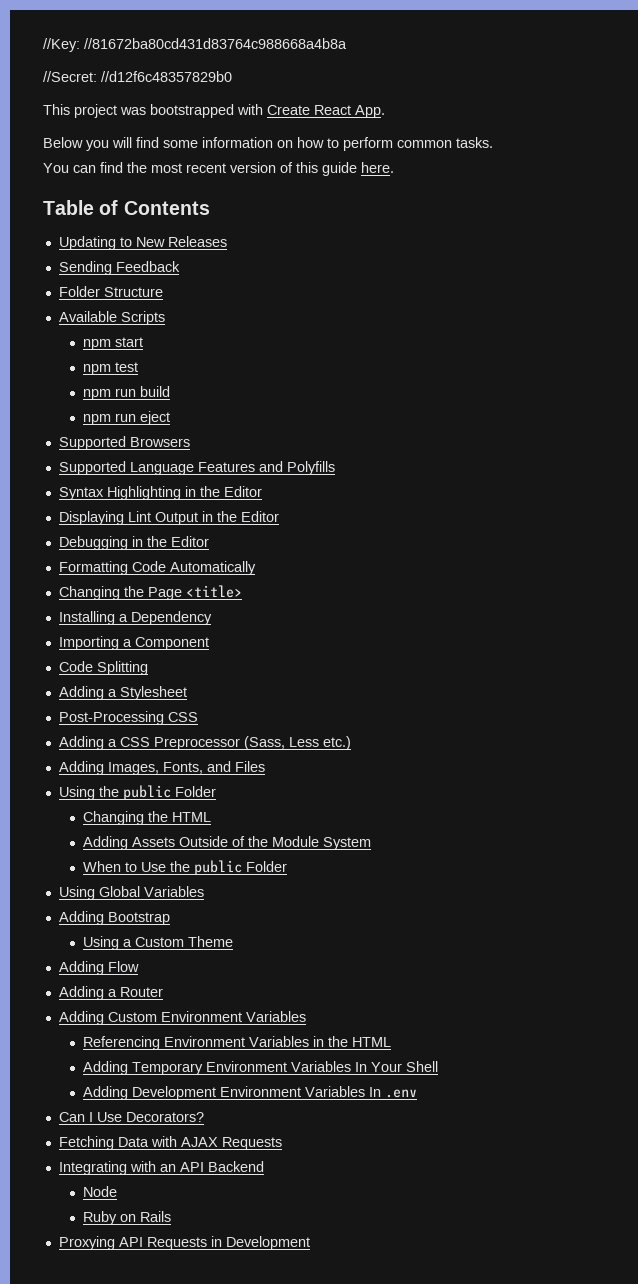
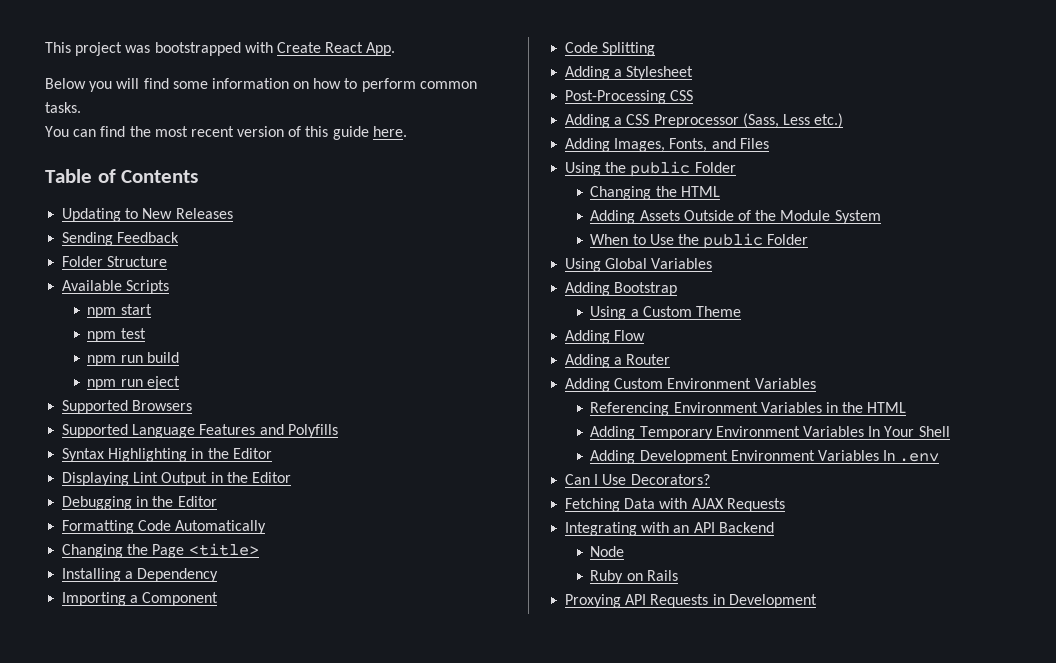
[43,38,347,52] [43,71,232,82] //Key: //81672ba80cd431d83764c988668a4b8a // //Secret: //d12f6c48357829b0 // -> (45, 47) none

